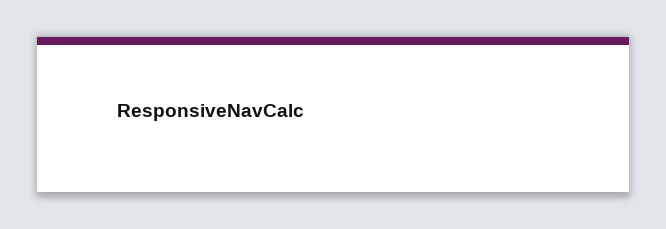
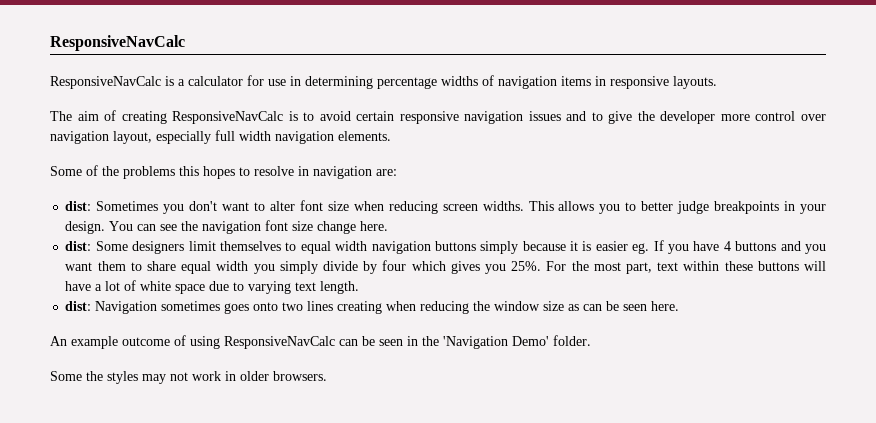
[117,104,304,121] ResponsiveNavCalc -> [50,35,185,51] [50,75,717,89] [50,110,826,124] [50,130,391,144] [50,165,397,179] [65,200,826,214] [65,220,389,234] [65,240,826,254] [65,260,827,274] [65,280,360,294] [65,301,680,314] [50,335,591,349] [50,371,327,384] ResponsiveNavCalc // ResponsiveNavCalc is a calculator for use in determining percentage widths of navigation items in responsive layouts. // The aim of creating ResponsiveNavCalc is to avoid certain responsive navigation issues and to give the developer more control over navigation layout, especially full width navigation elements. // Some of the problems this hopes to resolve in navigation are: // dist: Sometimes you don't want to alter font size when reducing screen widths. This allows you to better judge breakpoints in your design. You can see the navigation font size change here. // dist: Some designers limit themselves to equal width navigation buttons simply because it is easier eg. If you have 4 buttons and you want them to share equal width you simply divide by four which gives you 25%. For the most part, text within these buttons will have a lot of white space due to varying text length. // dist: Navigation sometimes goes onto two lines creating when reducing the window size as can be seen here. // An example outcome of using ResponsiveNavCalc can be seen in the 'Navigation Demo' folder. // Some the styles may not work in older browsers.

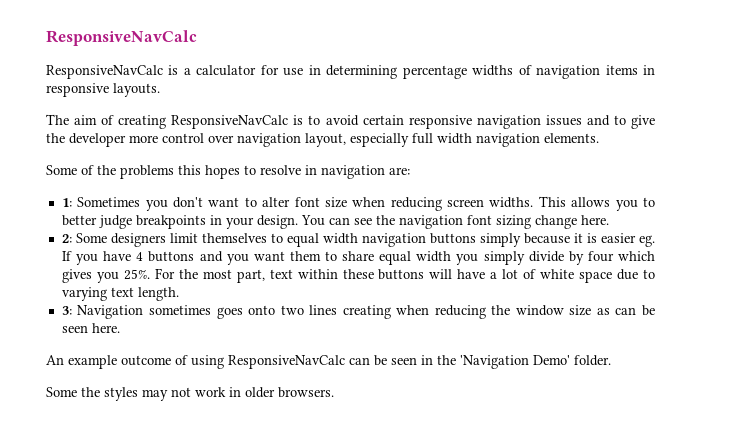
[65,201,92,211] dist: -> [61,198,72,207] 1:
[292,221,314,231] size -> [495,215,531,229] sizing
[65,241,92,251] dist: -> [61,234,72,243] 2:
[65,301,92,311] dist: -> [61,306,72,315] 3:

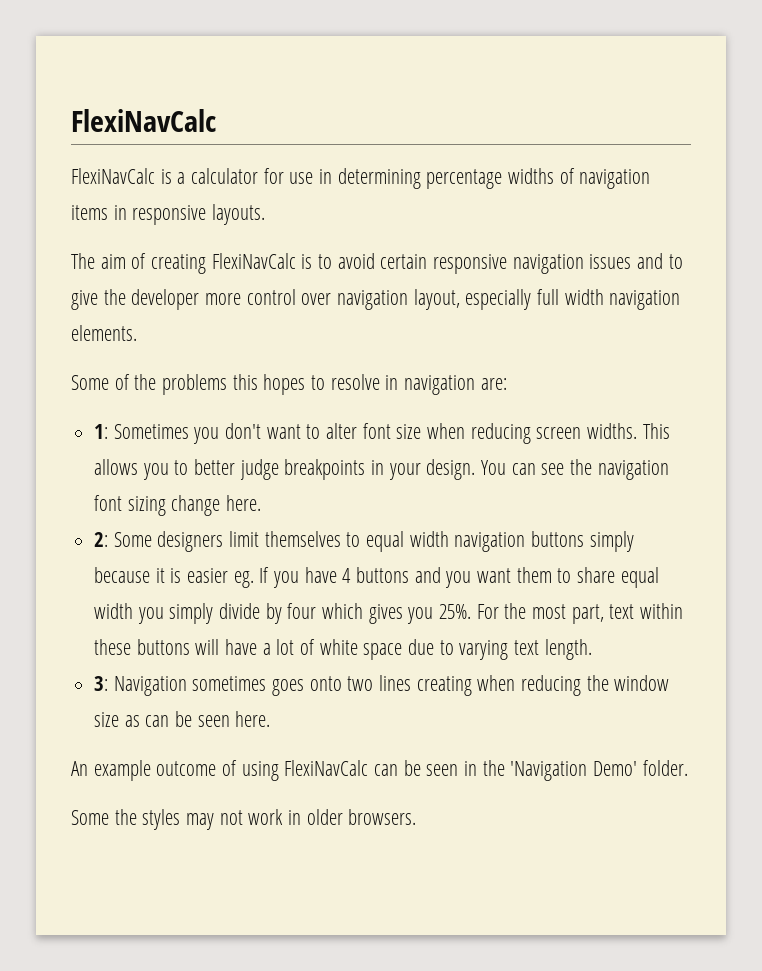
[46,30,197,46] [46,65,163,79] ResponsiveNavCalc // ResponsiveNavCalc -> [71,109,216,132] [71,168,155,184] FlexiNavCalc // FlexiNavCalc
[171,115,289,129] ResponsiveNavCalc -> [211,253,296,269] FlexiNavCalc
[228,355,345,369] ResponsiveNavCalc -> [284,760,369,776] FlexiNavCalc

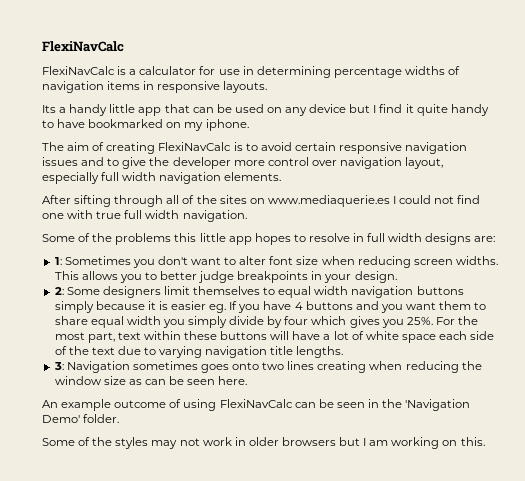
(266, 214) none -> [42,104,489,116] [42,119,249,131] // Its a handy little app that can be used on any device but I find it quite handy to have bookmarked on my iphone.
(137, 333) none -> [42,195,481,207] [42,210,247,222] // After sifting through all of the sites on www.mediaquerie.es I could not find one with true full width navigation.
(258, 382) none -> [199,233,252,245] little app
[404,375,476,395] navigation -> [367,233,472,245] full width designs
[481,459,669,480] [94,495,262,516] You can see the navigation font sizing change here. -> (397, 277) none
[408,639,592,660] due to varying text length. -> [439,331,495,340] [54,346,344,358] each side of the text due to varying navigation title lengths.
(109, 817) none -> [78,437,91,446] of
[348,809,417,825] browsers. -> [281,437,485,449] browsers but I am working on this.

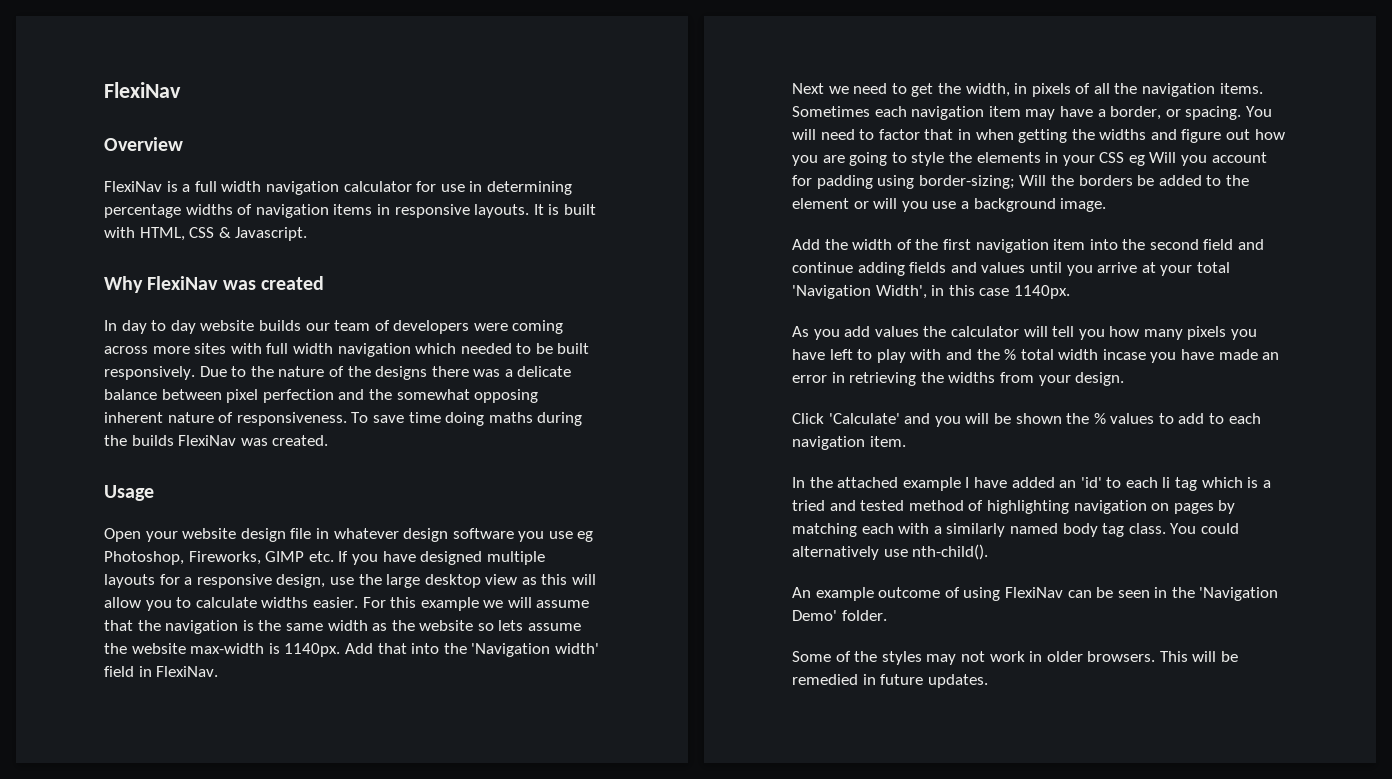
[42,41,124,52] [42,66,137,75] FlexiNavCalc // FlexiNavCalc is a -> [104,82,181,98] [104,137,183,151] [104,181,339,195] FlexiNav // Overview // FlexiNav is a full width navigation
[42,104,489,116] [42,119,249,131] [42,142,468,154] [42,157,444,169] [42,172,282,184] [42,195,481,207] [42,210,247,222] [42,233,496,245] [54,256,498,268] [54,271,397,283] [54,286,464,298] [54,301,487,313] [54,316,479,328] [54,331,495,343] [54,346,344,358] [53,361,482,373] [54,376,248,385] // Its a handy little app that can be used on any device but I find it quite handy to have bookmarked on my iphone. // The aim of creating FlexiNavCalc is to avoid certain responsive navigation issues and to give the developer more control over navigation layout, especially full width navigation elements. // After sifting through all of the sites on www.mediaquerie.es I could not find one with true full width navigation. // Some of the problems this little app hopes to resolve in full width designs are: // 1: Sometimes you don't want to alter font size when reducing screen widths. This allows you to better judge breakpoints in your design. // 2: Some designers limit themselves to equal width navigation buttons simply because it is easier eg. If you have 4 buttons and you want them to share equal width you simply divide by four which gives you 25%. For the most part, text within these buttons will have a lot of white space each side of the text due to varying navigation title lengths. // 3: Navigation sometimes goes onto two lines creating when reducing the window size as can be seen here. -> [533,204,596,215] [104,227,308,241] [104,276,325,293] [104,320,564,334] [104,343,590,357] [104,366,572,380] [104,389,539,403] [104,412,583,426] [104,435,329,446] [104,485,154,501] [104,528,594,542] [104,551,545,565] [104,574,597,588] [104,597,590,611] [104,620,582,634] [104,643,599,657] [104,666,219,677] [792,83,1263,97] [792,106,1272,120] [792,129,1285,143] [792,152,1267,166] [792,175,1249,189] [792,198,1107,212] [792,239,1265,253] [792,262,1230,276] [792,285,1070,299] [792,326,1258,340] [792,349,1280,363] [792,372,1125,386] [792,413,1261,427] [792,436,906,450] [792,477,1271,491] [792,500,1236,514] [792,523,1239,537] [792,544,989,560] It is built with HTML, CSS & Javascript. // Why FlexiNav was created // In day to day website builds our team of developers were coming across more sites with full width navigation which needed to be built responsively. Due to the nature of the designs there was a delicate balance between pixel perfection and the somewhat opposing inherent nature of responsiveness. To save time doing maths during the builds FlexiNav was created. // Usage // Open your website design file in whatever design software you use eg Photoshop, Fireworks, GIMP etc. If you have designed multiple layouts for a responsive design, use the large desktop view as this will allow you to calculate widths easier. For this example we will assume that the navigation is the same width as the website so lets assume the website max-width is 1140px. Add that into the 'Navigation width' field in FlexiNav. // Next we need to get the width, in pixels of all the navigation items. Sometimes each navigation item may have a border, or spacing. You will need to factor that in when getting the widths and figure out how you are going to style the elements in your CSS eg Will you account for padding using border-sizing; Will the borders be added to the element or will you use a background image. // Add the width of the first navigation item into the second field and continue adding fields and values until you arrive at your total 'Navigation Width', in this case 1140px. // As you add values the calculator will tell you how many pixels you have left to play with and the % total width incase you have made an error in retrieving the widths from your design. // Click 'Calculate' and you will be shown the % values to add to each navigation item. // In the attached example I have added an 'id' to each li tag which is a tried and tested method of highlighting navigation on pages by matching each with a similarly named body tag class. You could alternatively use nth-child().
[219,399,293,408] FlexiNavCalc -> [1004,587,1063,598] FlexiNav
[281,437,485,449] browsers but I am working on this. -> [1087,651,1239,662] [792,674,988,688] browsers. This will be remedied in future updates.

